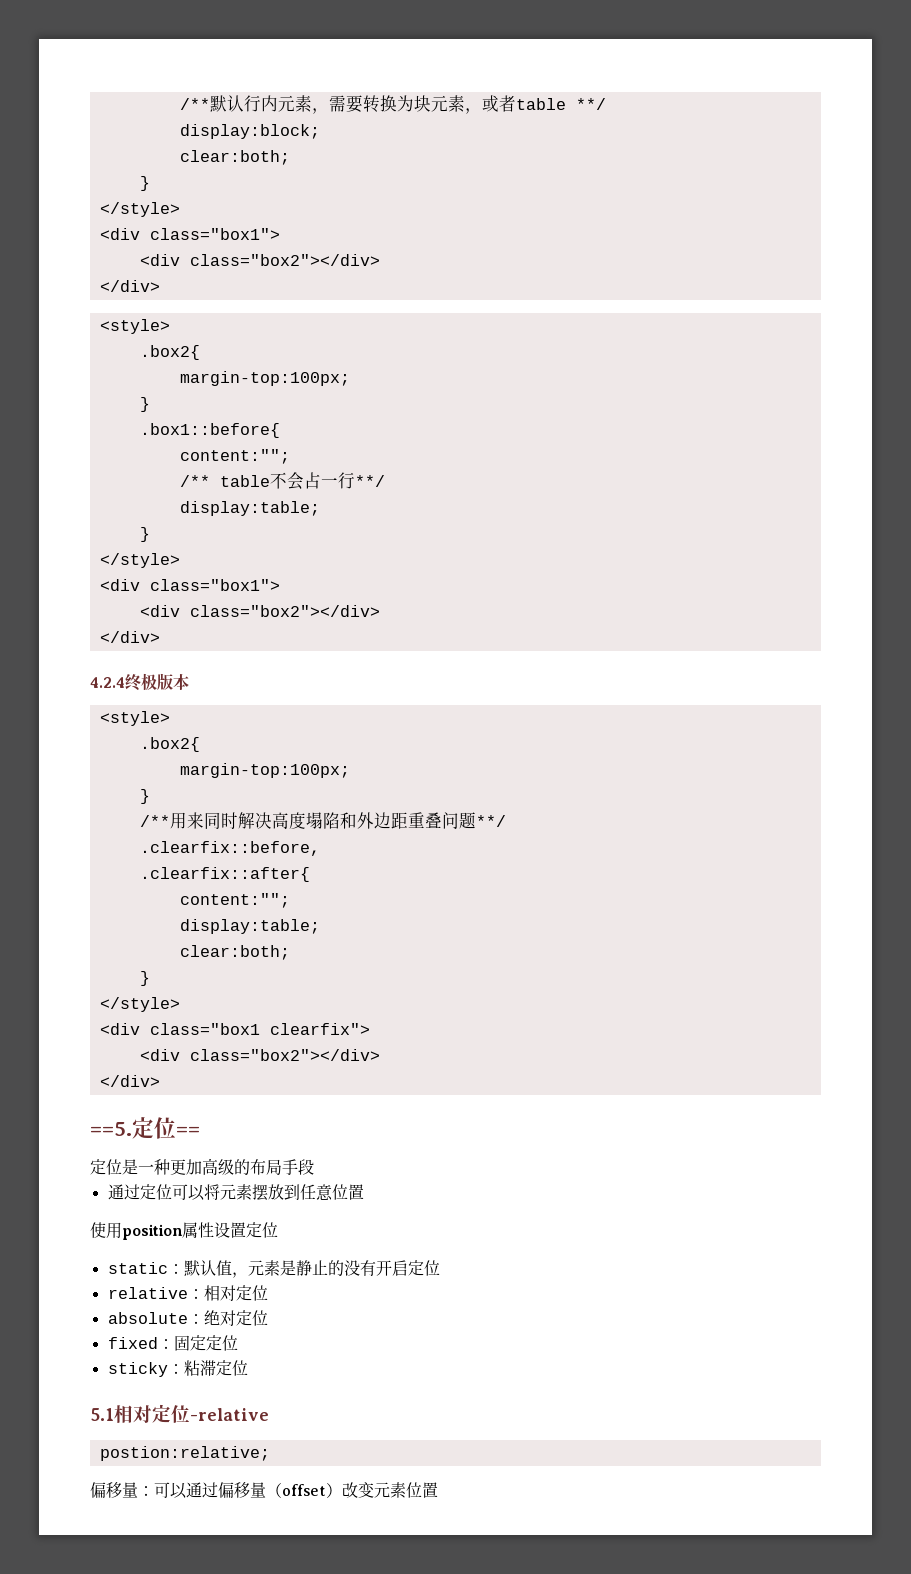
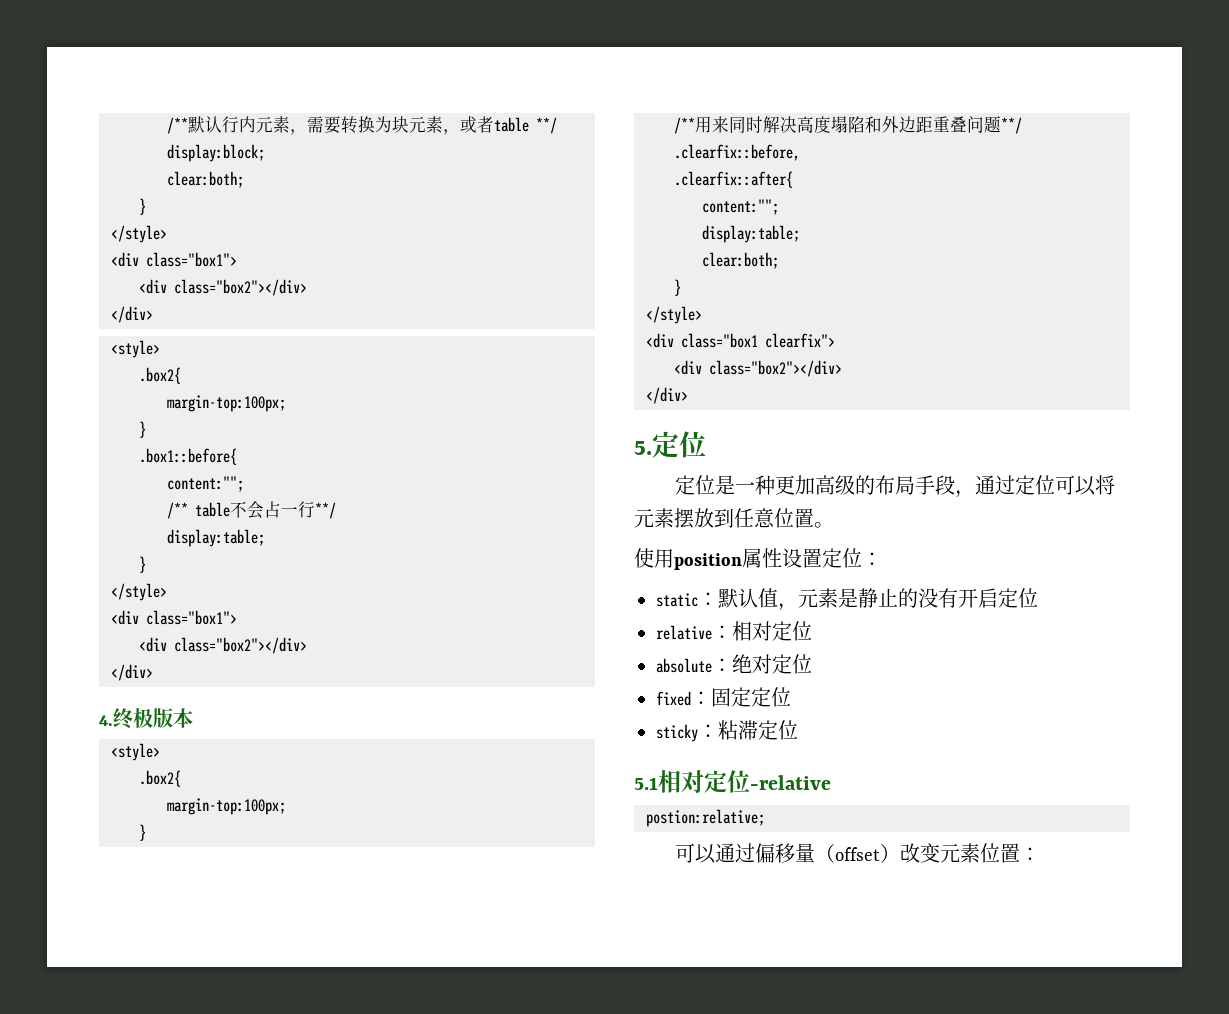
[90,677,125,688] 4.2.4 -> [99,715,113,726] 4.
[90,1117,200,1139] ==5.定位== -> [634,431,706,458] 5.定位
(314, 1167) // -> [955,490,976,498] ，
(364, 1192) none -> [814,522,834,528] 。
(278, 1230) none -> [862,552,882,566] ：
[90,1482,154,1498] 偏移量： -> (765, 818) none
(438, 1490) none -> [1020,847,1041,861] ：

